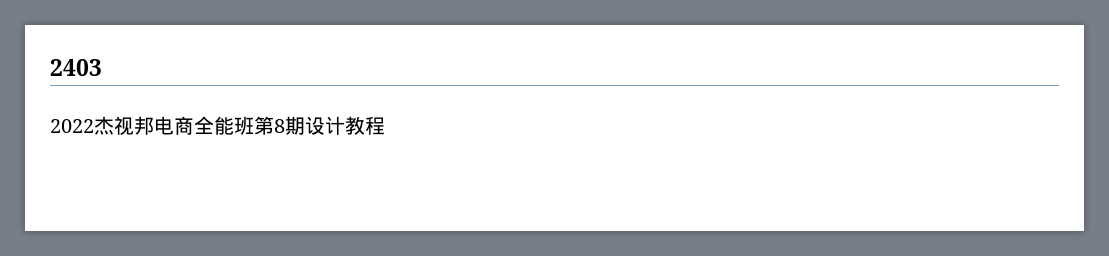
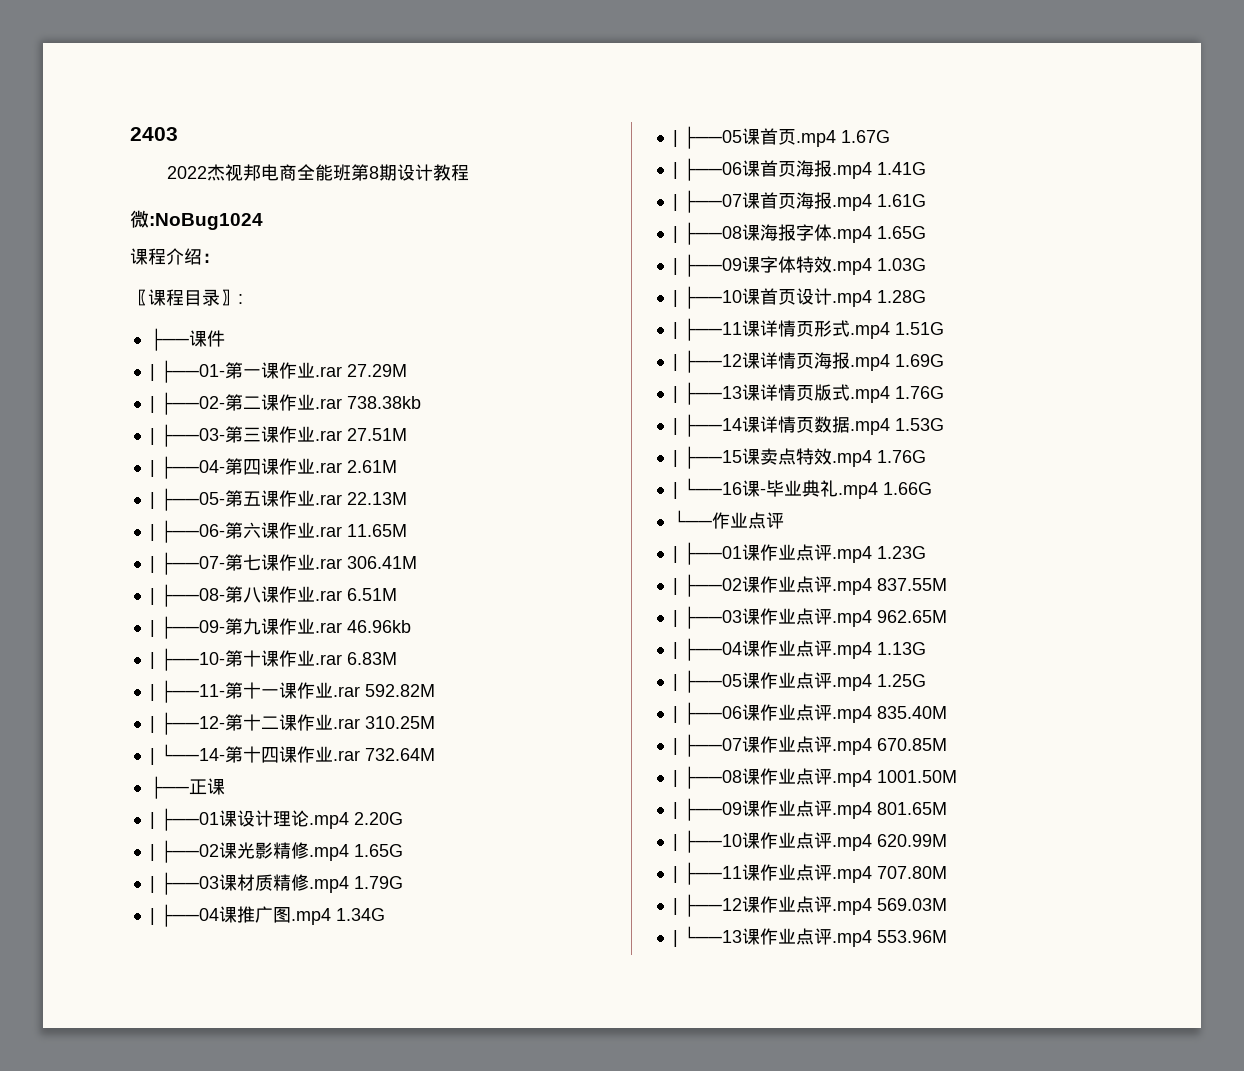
(385, 125) none -> [130,210,263,230] [130,248,220,265] [130,289,243,306] [149,328,225,351] [149,360,407,383] [149,392,421,415] [149,424,407,447] [149,456,397,479] [149,488,407,511] [149,520,407,543] [149,552,417,575] [149,584,397,607] [149,616,411,639] [149,648,397,671] [149,680,435,703] [149,712,435,735] [149,744,435,765] [149,776,225,799] [149,808,403,831] [149,840,403,863] [149,872,403,895] [149,904,385,927] [672,126,890,149] [672,158,926,181] [672,190,926,213] [672,222,926,245] [672,254,926,277] [672,286,926,309] [672,318,944,341] [672,350,944,373] [672,382,944,405] [672,414,944,437] [672,446,926,469] [672,478,932,499] [672,510,784,529] [672,542,926,565] [672,574,947,597] [672,606,947,629] [672,638,926,661] [672,670,926,693] [672,702,947,725] [672,734,947,757] [672,766,957,789] [672,798,947,821] [672,830,947,853] [672,862,947,885] [672,894,947,917] [672,926,947,947] // 微:NoBug1024 // 课程介绍： // 〖课程目录〗: // ├──课件 // | ├──01-第一课作业.rar 27.29M // | ├──02-第二课作业.rar 738.38kb // | ├──03-第三课作业.rar 27.51M // | ├──04-第四课作业.rar 2.61M // | ├──05-第五课作业.rar 22.13M // | ├──06-第六课作业.rar 11.65M // | ├──07-第七课作业.rar 306.41M // | ├──08-第八课作业.rar 6.51M // | ├──09-第九课作业.rar 46.96kb // | ├──10-第十课作业.rar 6.83M // | ├──11-第十一课作业.rar 592.82M // | ├──12-第十二课作业.rar 310.25M // | └──14-第十四课作业.rar 732.64M // ├──正课 // | ├──01课设计理论.mp4 2.20G // | ├──02课光影精修.mp4 1.65G // | ├──03课材质精修.mp4 1.79G // | ├──04课推广图.mp4 1.34G // | ├──05课首页.mp4 1.67G // | ├──06课首页海报.mp4 1.41G // | ├──07课首页海报.mp4 1.61G // | ├──08课海报字体.mp4 1.65G // | ├──09课字体特效.mp4 1.03G // | ├──10课首页设计.mp4 1.28G // | ├──11课详情页形式.mp4 1.51G // | ├──12课详情页海报.mp4 1.69G // | ├──13课详情页版式.mp4 1.76G // | ├──14课详情页数据.mp4 1.53G // | ├──15课卖点特效.mp4 1.76G // | └──16课-毕业典礼.mp4 1.66G // └──作业点评 // | ├──01课作业点评.mp4 1.23G // | ├──02课作业点评.mp4 837.55M // | ├──03课作业点评.mp4 962.65M // | ├──04课作业点评.mp4 1.13G // | ├──05课作业点评.mp4 1.25G // | ├──06课作业点评.mp4 835.40M // | ├──07课作业点评.mp4 670.85M // | ├──08课作业点评.mp4 1001.50M // | ├──09课作业点评.mp4 801.65M // | ├──10课作业点评.mp4 620.99M // | ├──11课作业点评.mp4 707.80M // | ├──12课作业点评.mp4 569.03M // | └──13课作业点评.mp4 553.96M

